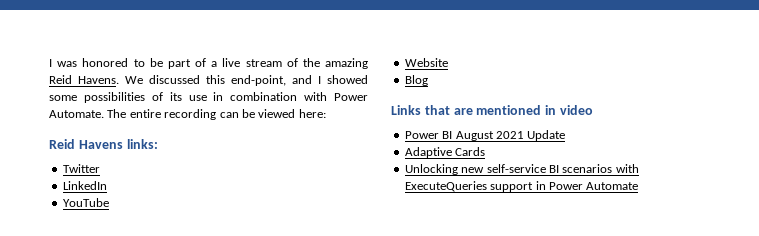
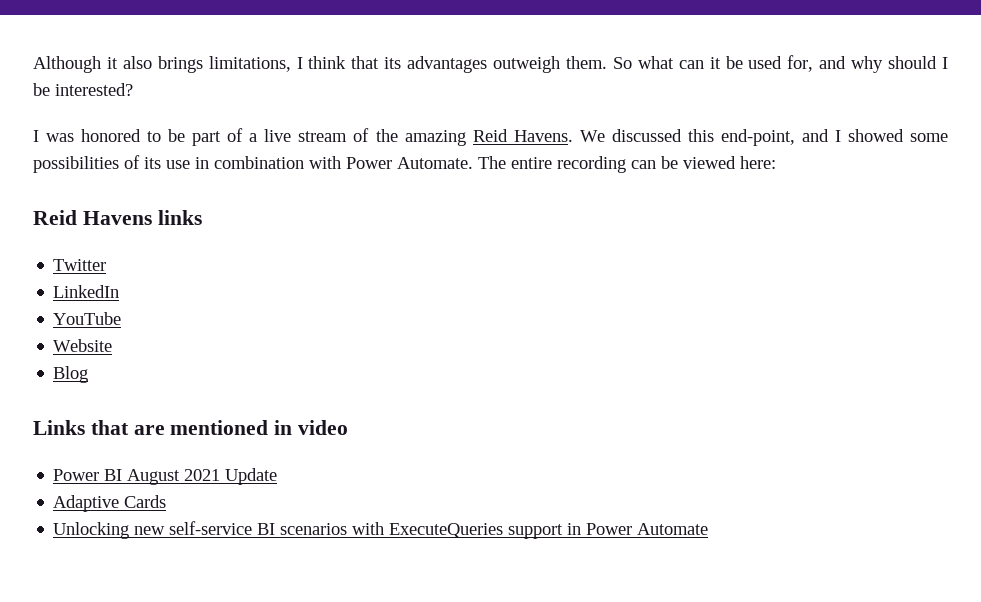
(49, 63) none -> [33,55,948,73] [33,83,133,96] Although it also brings limitations, I think that its advantages outweigh them. So what can it be used for, and why should I be interested? //
[126,139,158,149] links: -> [157,210,202,225] links

